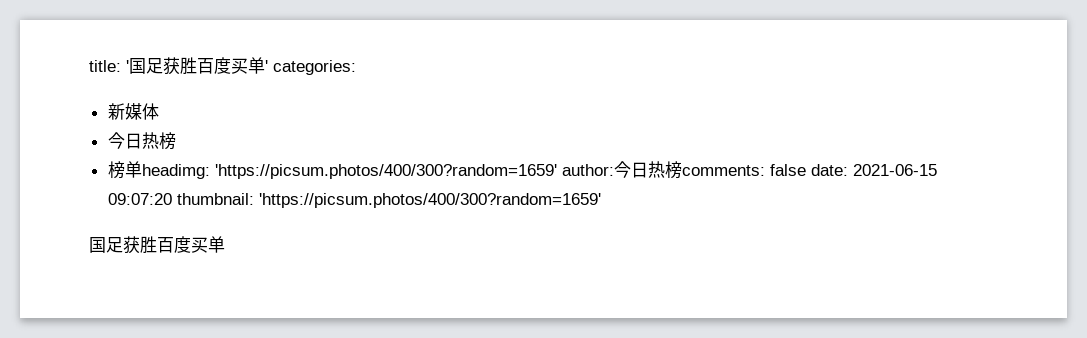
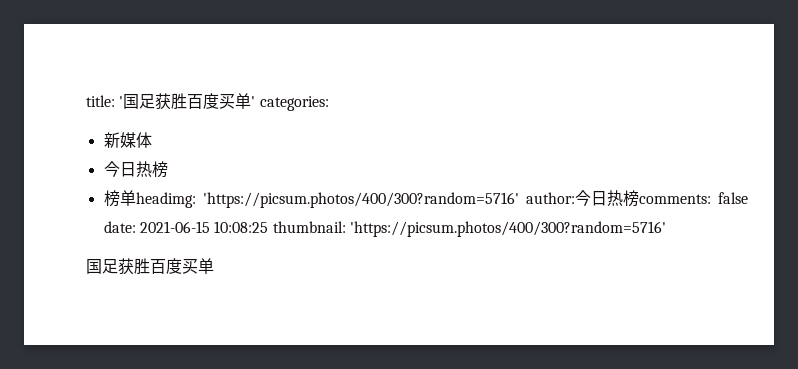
[214,164,557,179] 'https://picsum.photos/400/300?random=1659' -> [202,192,519,208] 'https://picsum.photos/400/300?random=5716'
[107,193,601,208] 09:07:20 thumbnail: 'https://picsum.photos/400/300?random=1659' -> [214,221,666,237] 10:08:25 thumbnail: 'https://picsum.photos/400/300?random=5716'

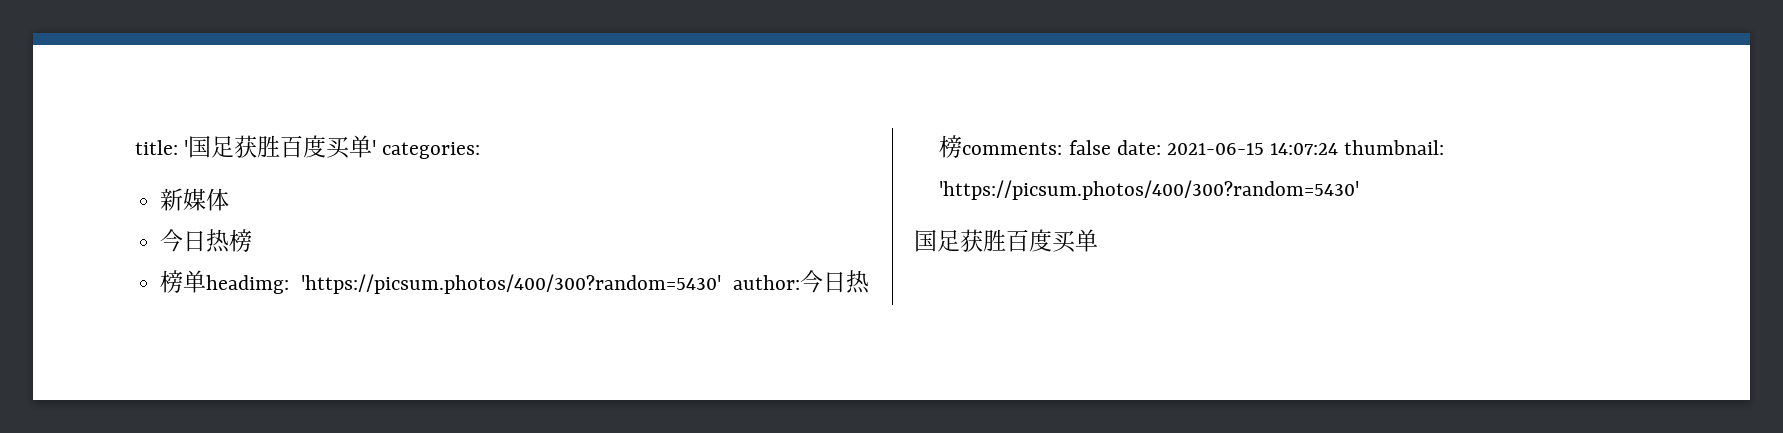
[202,192,519,208] 'https://picsum.photos/400/300?random=5716' -> [301,274,722,294] 'https://picsum.photos/400/300?random=5430'
[214,221,666,237] 10:08:25 thumbnail: 'https://picsum.photos/400/300?random=5716' -> [1270,140,1445,155] [939,180,1360,200] 14:07:24 thumbnail: 'https://picsum.photos/400/300?random=5430'

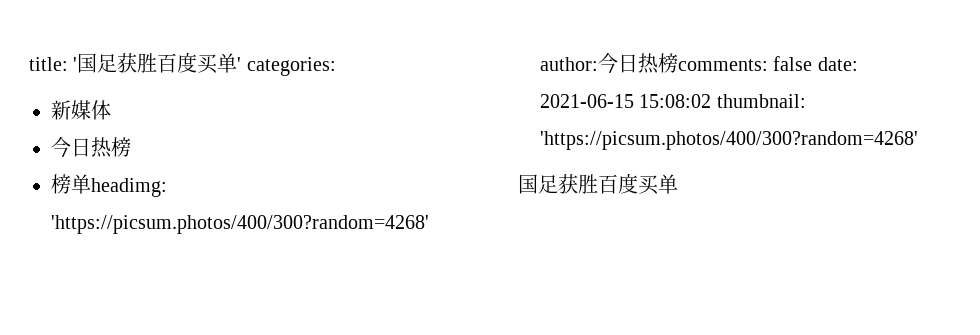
[301,274,722,294] 'https://picsum.photos/400/300?random=5430' -> [51,215,429,234] 'https://picsum.photos/400/300?random=4268'
[1270,140,1445,155] [939,180,1360,200] 14:07:24 thumbnail: 'https://picsum.photos/400/300?random=5430' -> [639,94,806,108] [540,131,918,150] 15:08:02 thumbnail: 'https://picsum.photos/400/300?random=4268'

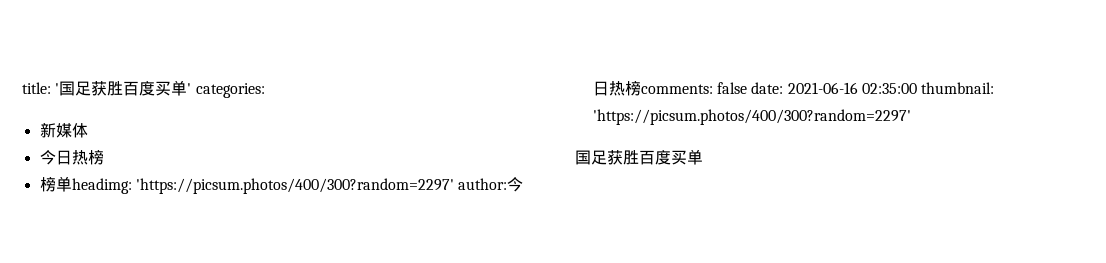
[51,215,429,234] 'https://picsum.photos/400/300?random=4268' -> [135,178,454,194] 'https://picsum.photos/400/300?random=2297'
[540,94,806,108] [540,131,918,150] 2021-06-15 15:08:02 thumbnail: 'https://picsum.photos/400/300?random=4268' -> [787,82,995,94] [592,109,911,125] 2021-06-16 02:35:00 thumbnail: 'https://picsum.photos/400/300?random=2297'

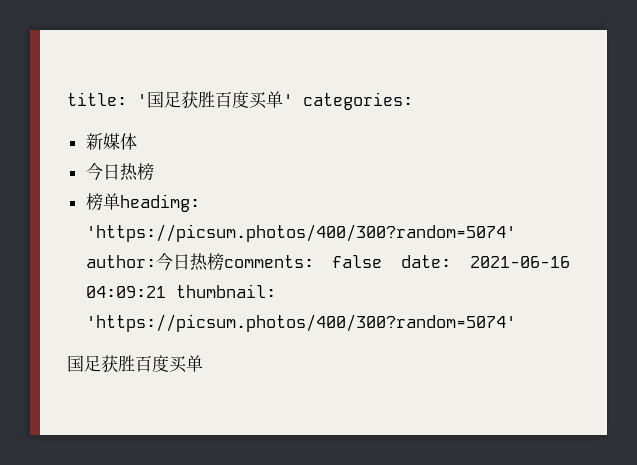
[135,178,454,194] 'https://picsum.photos/400/300?random=2297' -> [85,224,516,242] 'https://picsum.photos/400/300?random=5074'
[861,82,995,94] [592,109,911,125] 02:35:00 thumbnail: 'https://picsum.photos/400/300?random=2297' -> [85,284,276,298] [85,314,516,332] 04:09:21 thumbnail: 'https://picsum.photos/400/300?random=5074'

